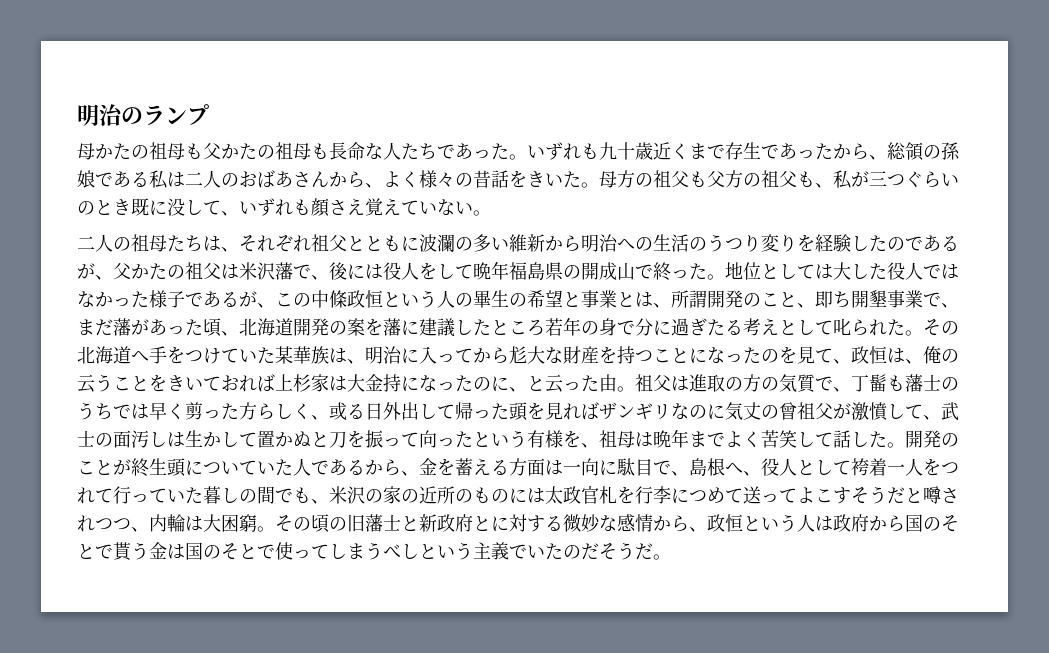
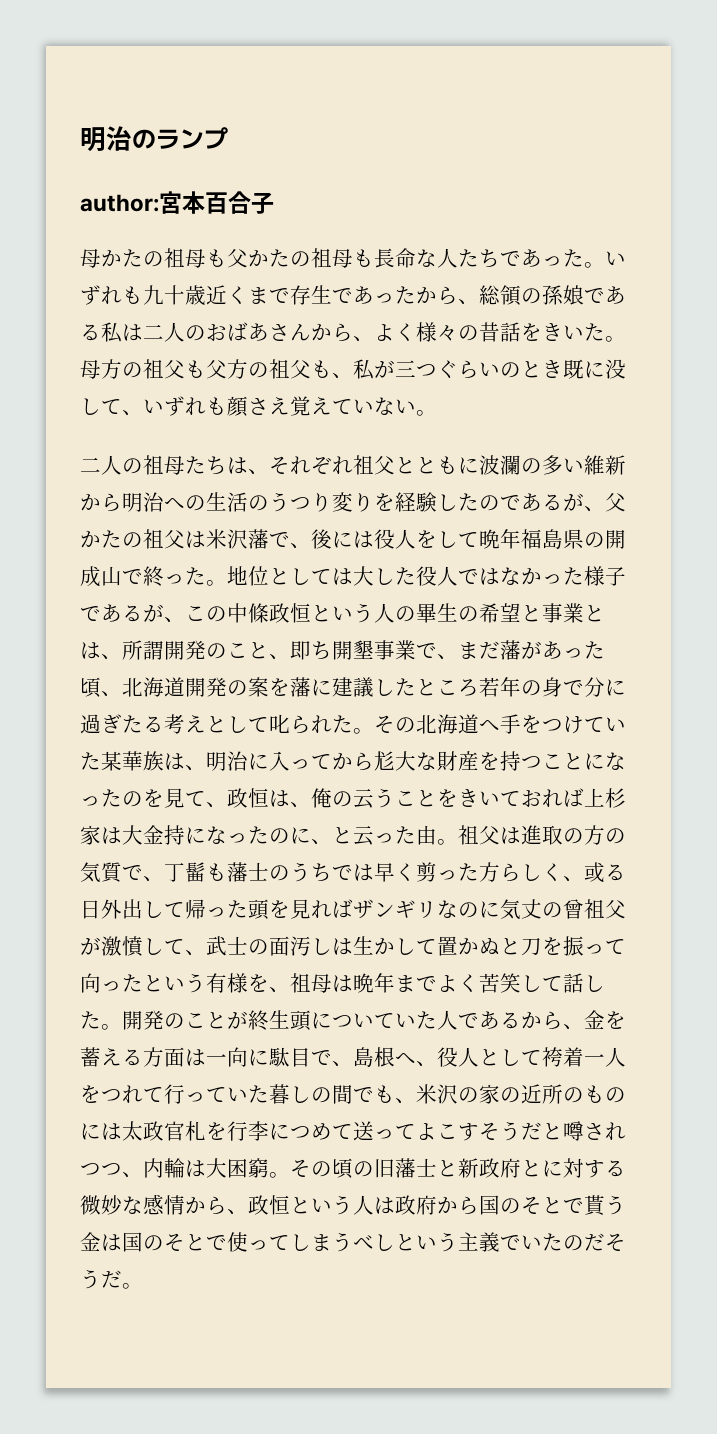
(209, 114) none -> [80,191,274,214] // author:宮本百合子

